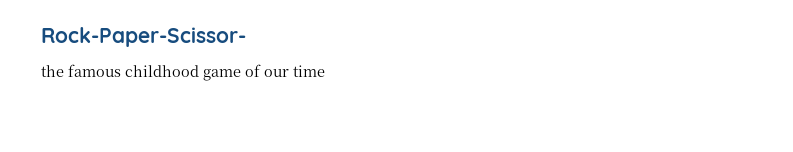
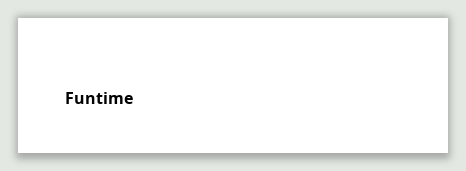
[41,27,246,47] [41,64,325,81] Rock-Paper-Scissor- // the famous childhood game of our time -> [65,92,133,104] Funtime

